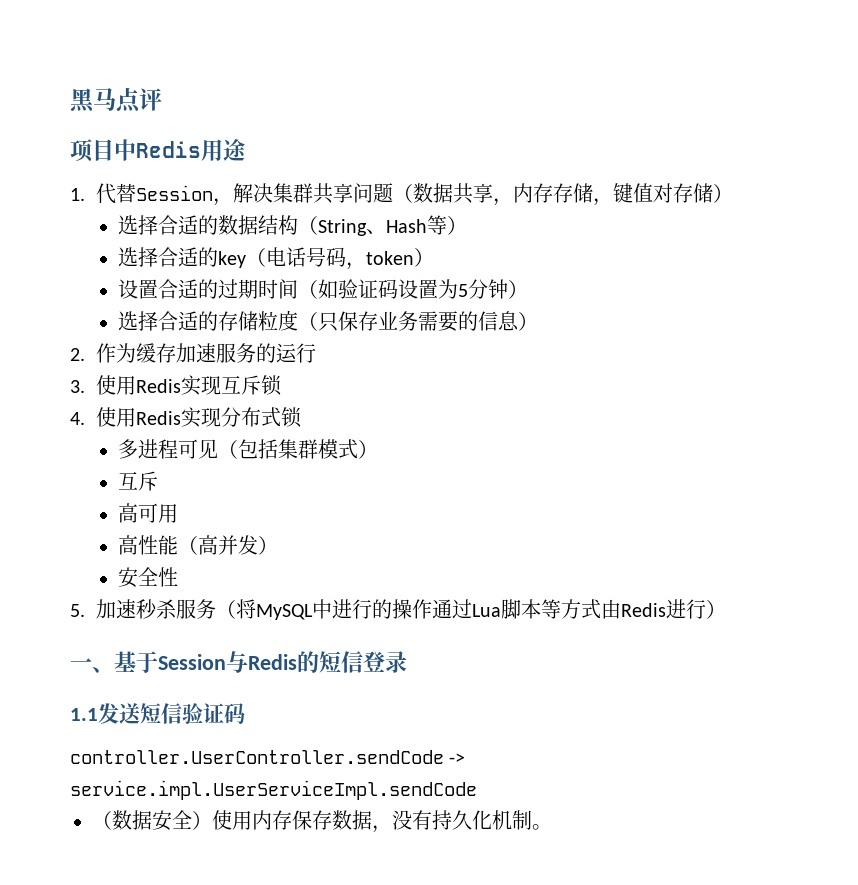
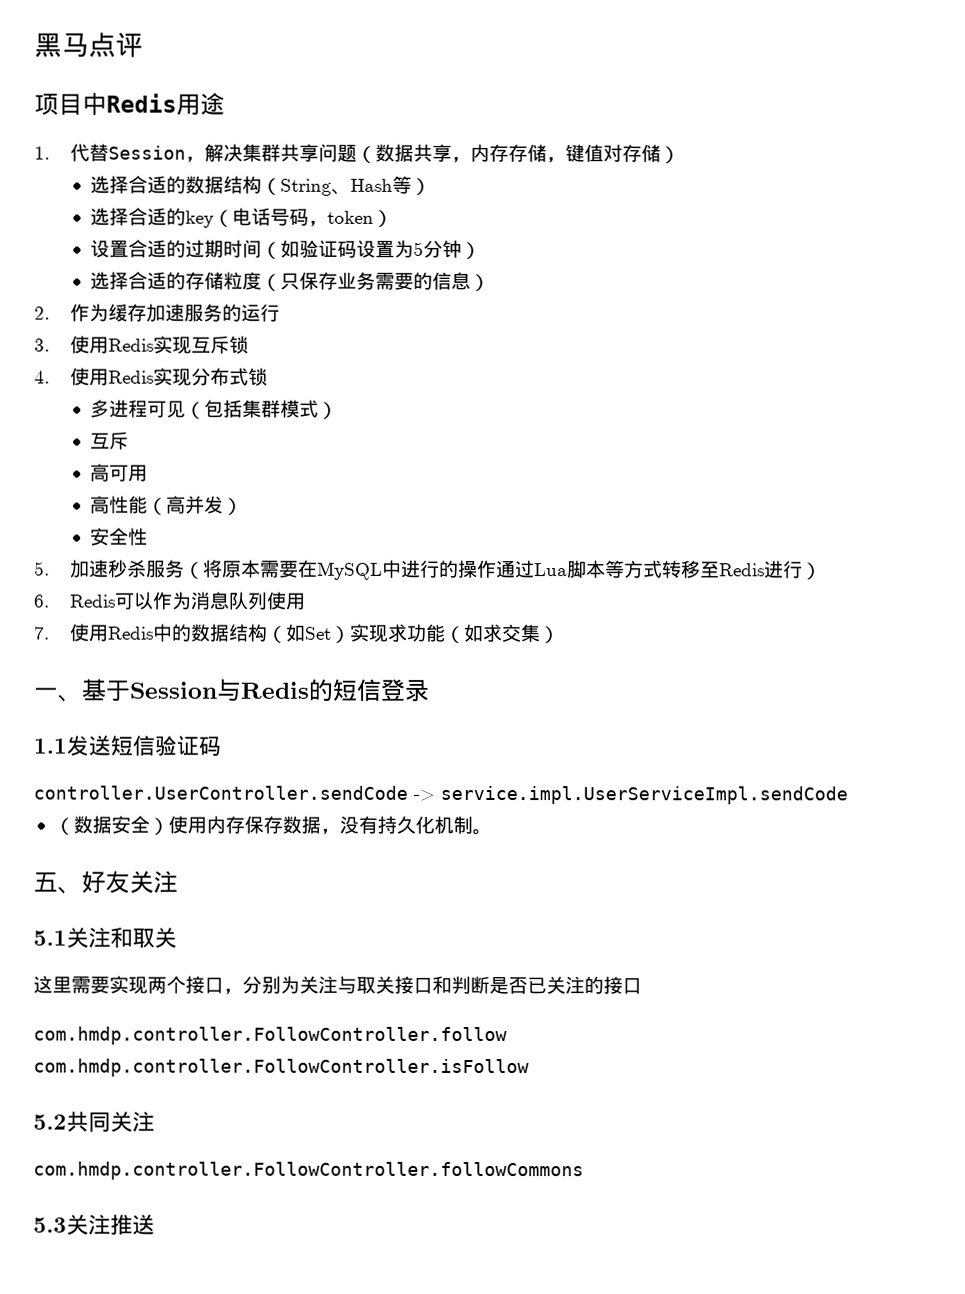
(257, 609) none -> [221,559,318,578] 原本需要在
[601,599,622,619] 由 -> [661,560,720,579] 转移至
(727, 609) none -> [34,591,306,610] [34,623,560,644] // 6. Redis可以作为消息队列使用 // 7.使用Redis中的数据结构（如Set）实现求功能（如求交集）
(552, 827) none -> [33,870,178,894] [33,927,177,949] [33,975,642,995] [33,1026,507,1046] [33,1058,529,1078] [33,1111,155,1133] [33,1161,584,1181] [33,1214,155,1236] // 五、好友关注 // 5.1关注和取关 // 这里需要实现两个接口，分别为关注与取关接口和判断是否已关注的接口 // com.hmdp.controller.FollowController.follow com.hmdp.controller.FollowController.isFollow // 5.2共同关注 // com.hmdp.controller.FollowController.followCommons // 5.3关注推送

